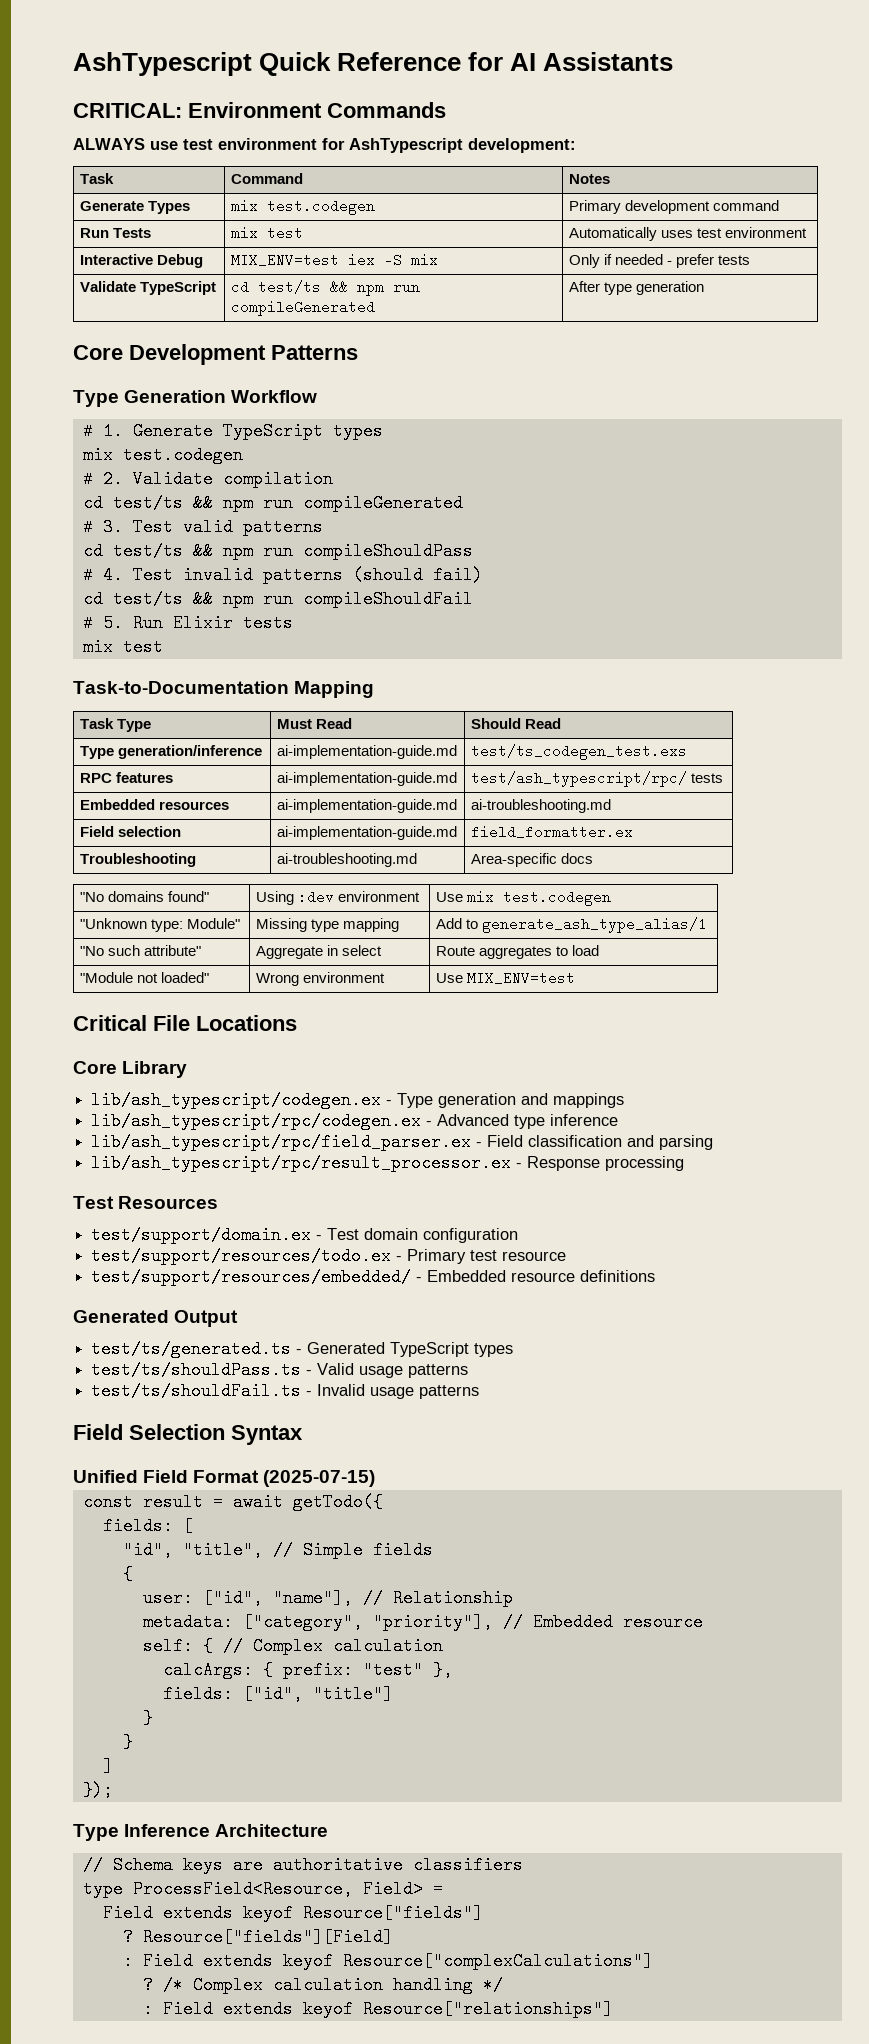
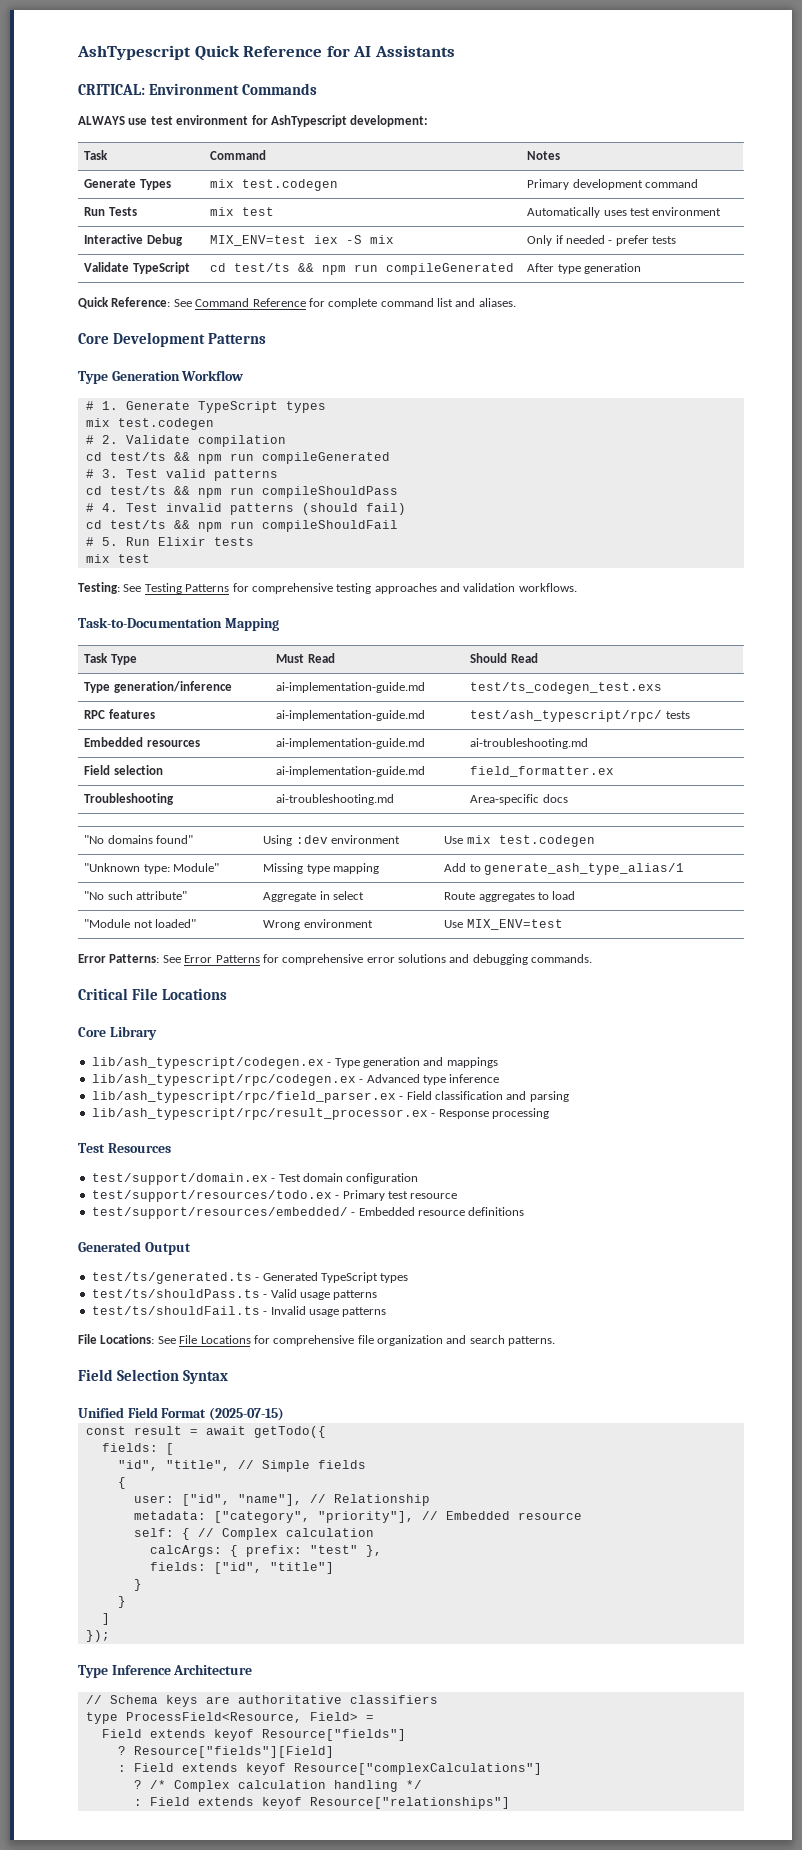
(704, 288) none -> [78,297,516,309] // Quick Reference: See Command Reference for complete command list and aliases.
(163, 647) none -> [78,582,577,594] // Testing: See Testing Patterns for comprehensive testing approaches and validation workflows.
(575, 978) none -> [78,954,593,965] // Error Patterns: See Error Patterns for comprehensive error solutions and debugging commands.
(480, 1392) none -> [78,1334,556,1346] // File Locations: See File Locations for comprehensive file organization and search patterns.

